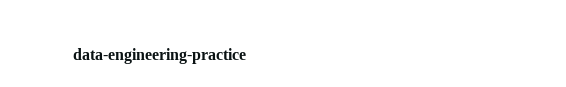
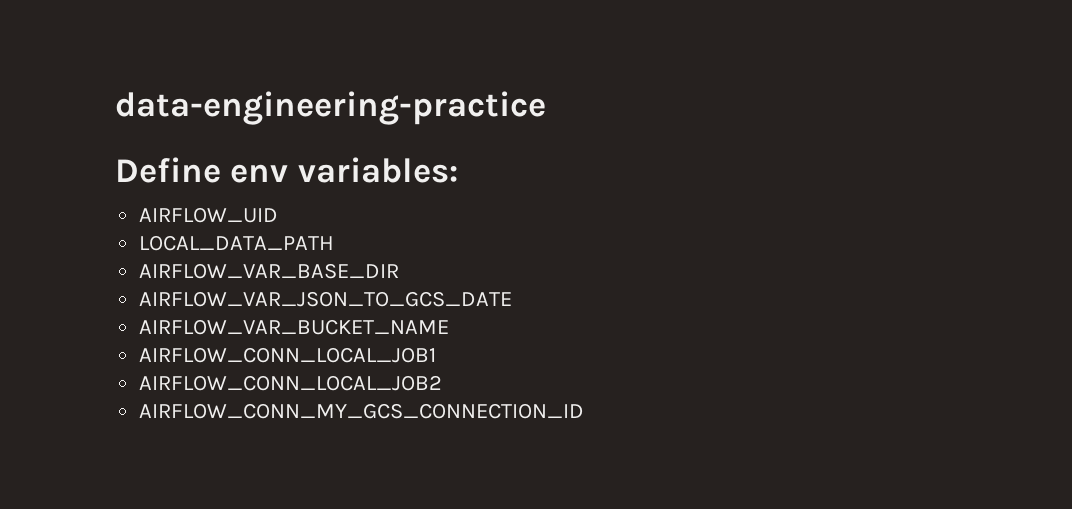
(246, 56) none -> [115,157,458,183] [139,207,279,223] [139,235,335,251] [139,263,400,279] [139,291,513,307] [139,319,450,335] [139,347,437,363] [139,375,443,391] [139,403,585,419] // Define env variables: // AIRFLOW_UID // LOCAL_DATA_PATH // AIRFLOW_VAR_BASE_DIR // AIRFLOW_VAR_JSON_TO_GCS_DATE // AIRFLOW_VAR_BUCKET_NAME // AIRFLOW_CONN_LOCAL_JOB1 // AIRFLOW_CONN_LOCAL_JOB2 // AIRFLOW_CONN_MY_GCS_CONNECTION_ID

